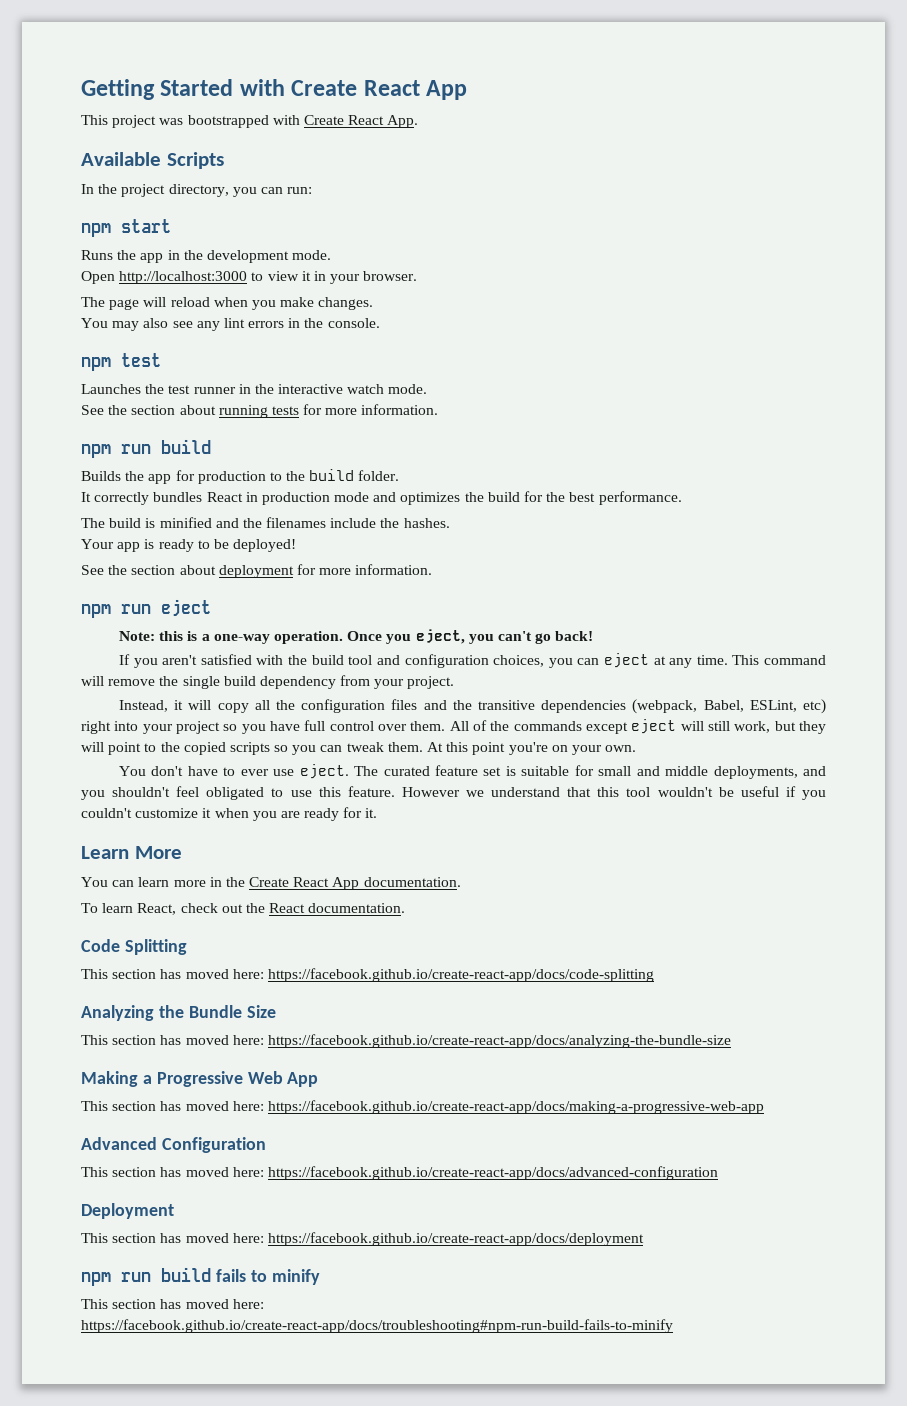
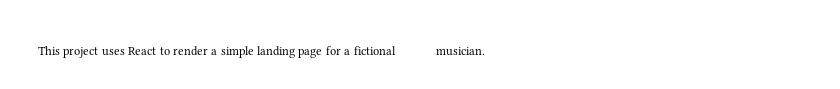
[81,79,468,100] [81,115,419,128] [81,152,224,169] [81,184,313,197] [81,219,171,237] [81,250,332,263] [81,271,418,284] [81,297,374,310] [81,318,380,331] [81,353,161,371] [81,384,428,394] [81,404,439,418] [81,439,211,458] [81,469,400,484] [81,491,682,505] [81,517,450,528] [81,539,297,552] [81,564,433,578] [81,599,211,618] [119,629,594,644] [119,653,827,668] [81,675,455,689] [119,699,826,714] [81,719,827,734] [81,742,637,755] [119,764,827,779] [81,786,826,800] [81,807,378,821] [81,846,182,859] [81,877,461,890] [81,903,406,915] [81,939,187,955] [81,968,654,982] [81,1005,276,1021] [81,1034,731,1048] [81,1071,319,1087] [81,1100,764,1114] [81,1137,266,1153] [81,1166,718,1180] [81,1203,174,1219] [81,1232,644,1246] [81,1267,320,1286] [81,1299,264,1309] [81,1319,673,1333] Getting Started with Create React App // This project was bootstrapped with Create React App. // Available Scripts // In the project directory, you can run: // npm start // Runs the app in the development mode. // Open http://localhost:3000 to view it in your browser. // The page will reload when you make changes. // You may also see any lint errors in the console. // npm test // Launches the test runner in the interactive watch mode. // See the section about running tests for more information. // npm run build // Builds the app for production to the build folder. // It correctly bundles React in production mode and optimizes the build for the best performance. // The build is minified and the filenames include the hashes. // Your app is ready to be deployed! // See the section about deployment for more information. // npm run eject // Note: this is a one-way operation. Once you eject, you can't go back! // If you aren't satisfied with the build tool and configuration choices, you can eject at any time. This command will remove the single build dependency from your project. // Instead, it will copy all the configuration files and the transitive dependencies (webpack, Babel, ESLint, etc) right into your project so you have full control over them. All of the commands except eject will still work, but they will point to the copied scripts so you can tweak them. At this point you're on your own. // You don't have to ever use eject. The curated feature set is suitable for small and middle deployments, and you shouldn't feel obligated to use this feature. However we understand that this tool wouldn't be useful if you couldn't customize it when you are ready for it. // Learn More // You can learn more in the Create React App documentation. // To learn React, check out the React documentation. // Code Splitting // This section has moved here: https://facebook.github.io/create-react-app/docs/code-splitting // Analyzing the Bundle Size // This section has moved here: https://facebook.github.io/create-react-app/docs/analyzing-the-bundle-size // Making a Progressive Web App // This section has moved here: https://facebook.github.io/create-react-app/docs/making-a-progressive-web-app // Advanced Configuration // This section has moved here: https://facebook.github.io/create-react-app/docs/advanced-configuration // Deployment // This section has moved here: https://facebook.github.io/create-react-app/docs/deployment // npm run build fails to minify // This section has moved here: https://facebook.github.io/create-react-app/docs/troubleshooting#npm-run-build-fails-to-minify -> [38,46,485,58] This project uses React to render a simple landing page for a fictional musician.

